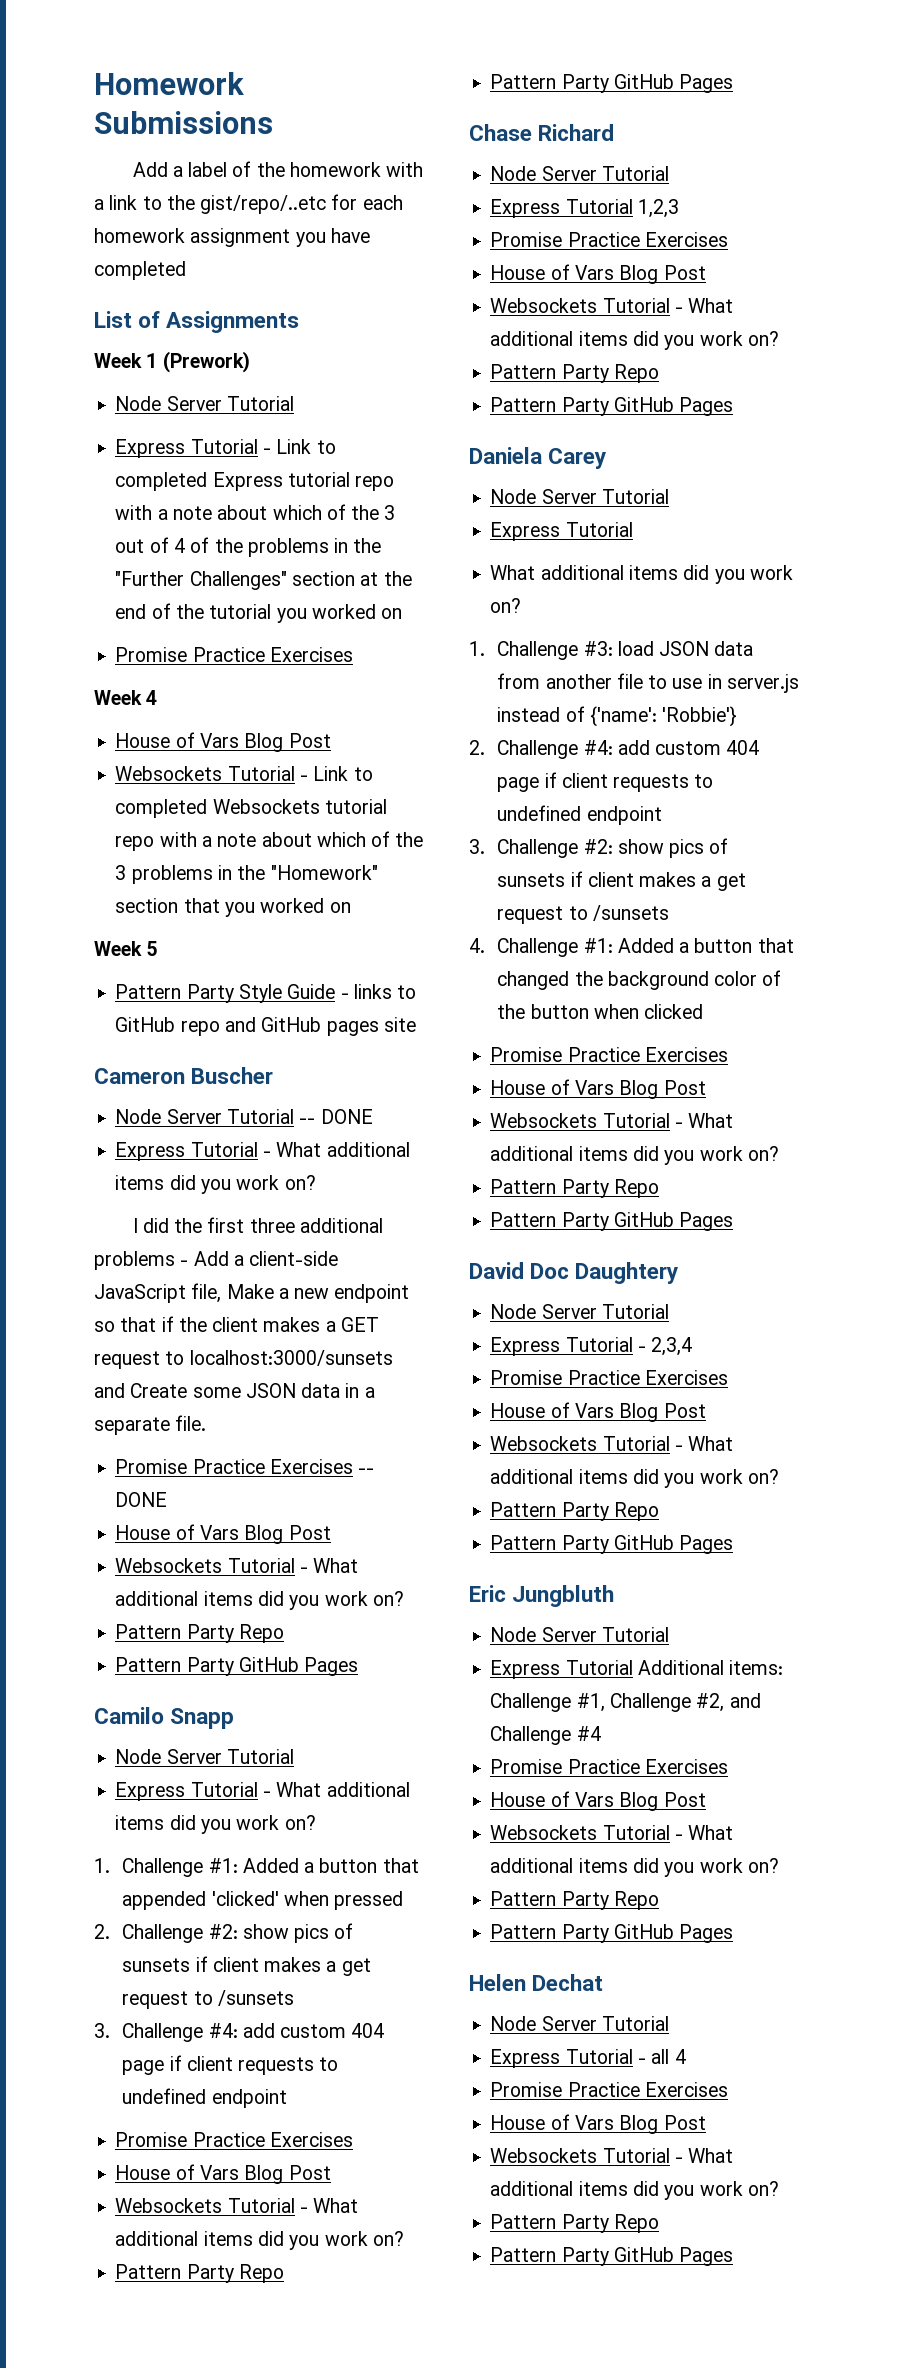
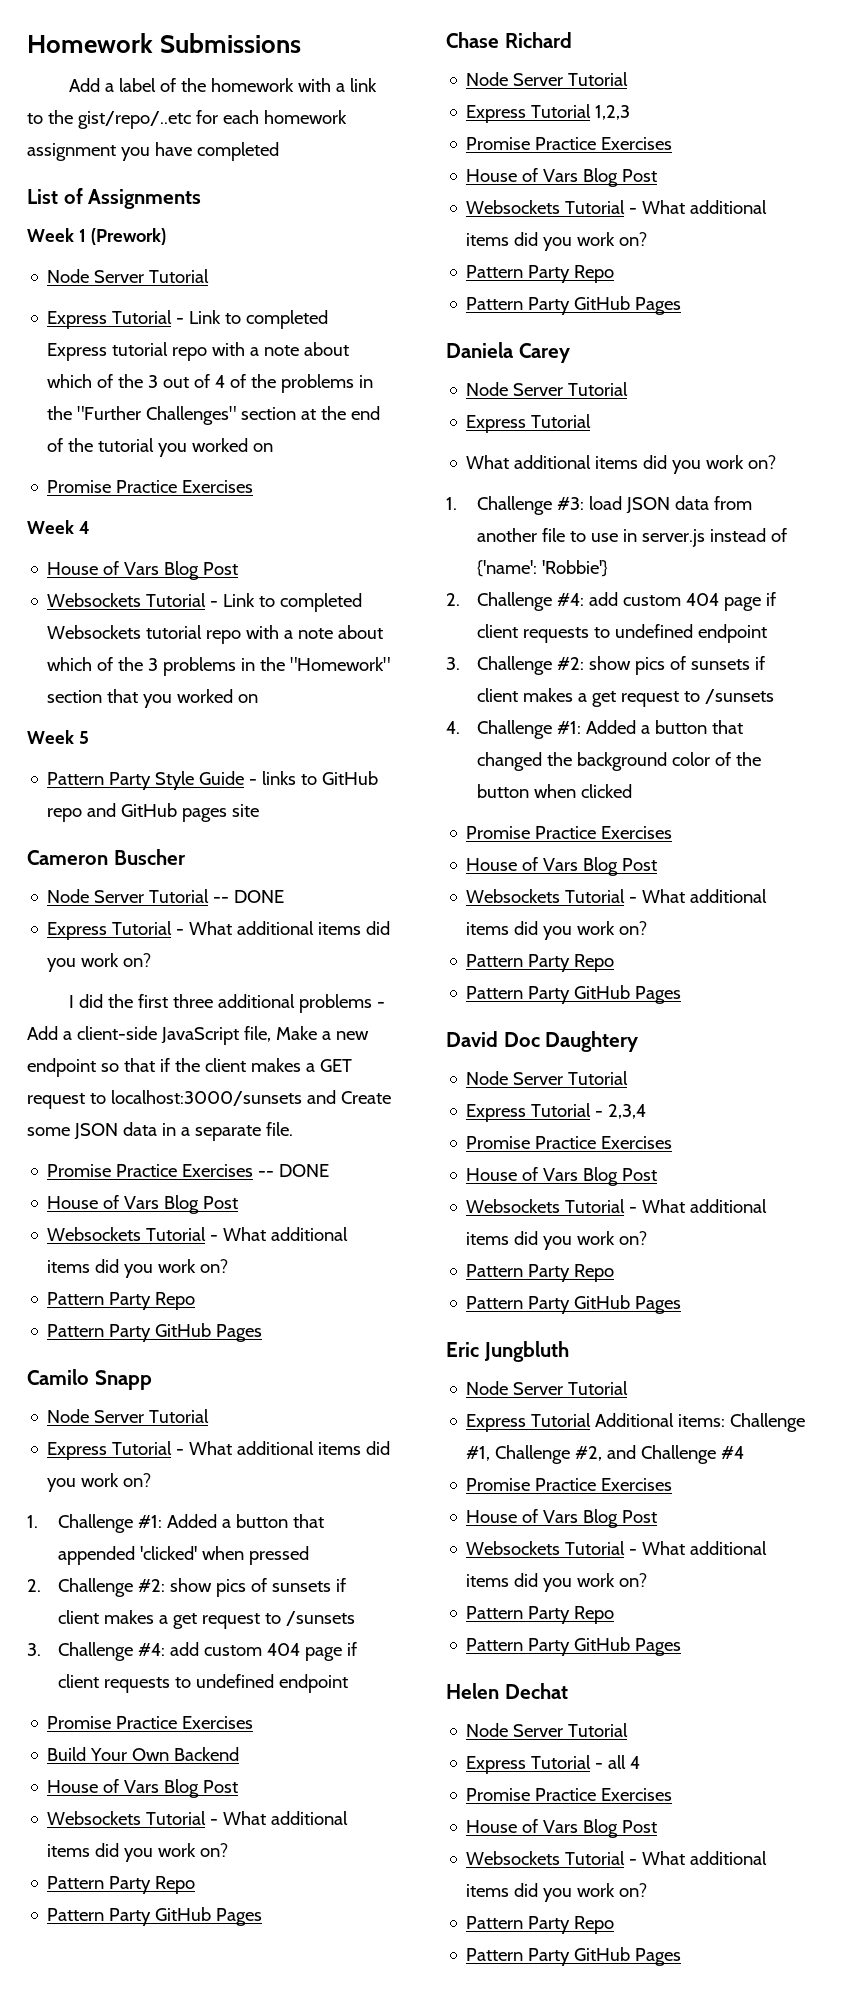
(353, 2139) none -> [47,1747,240,1761] // Build Your Own Backend

